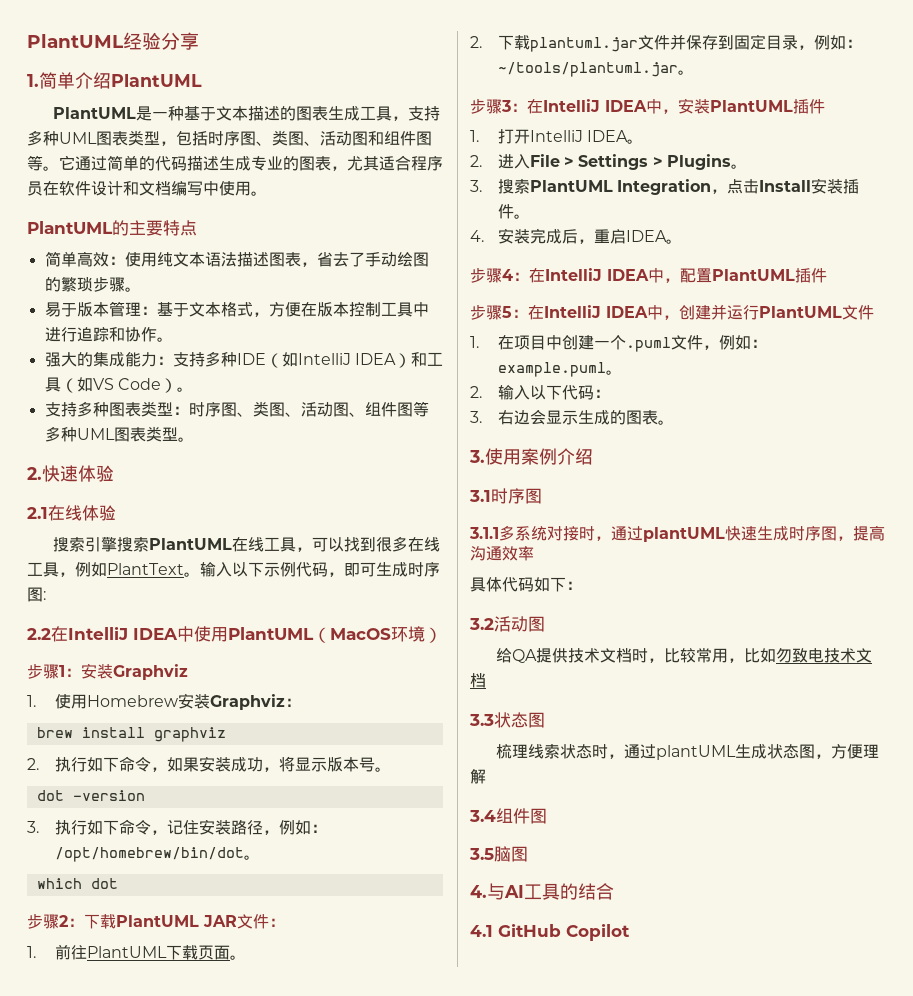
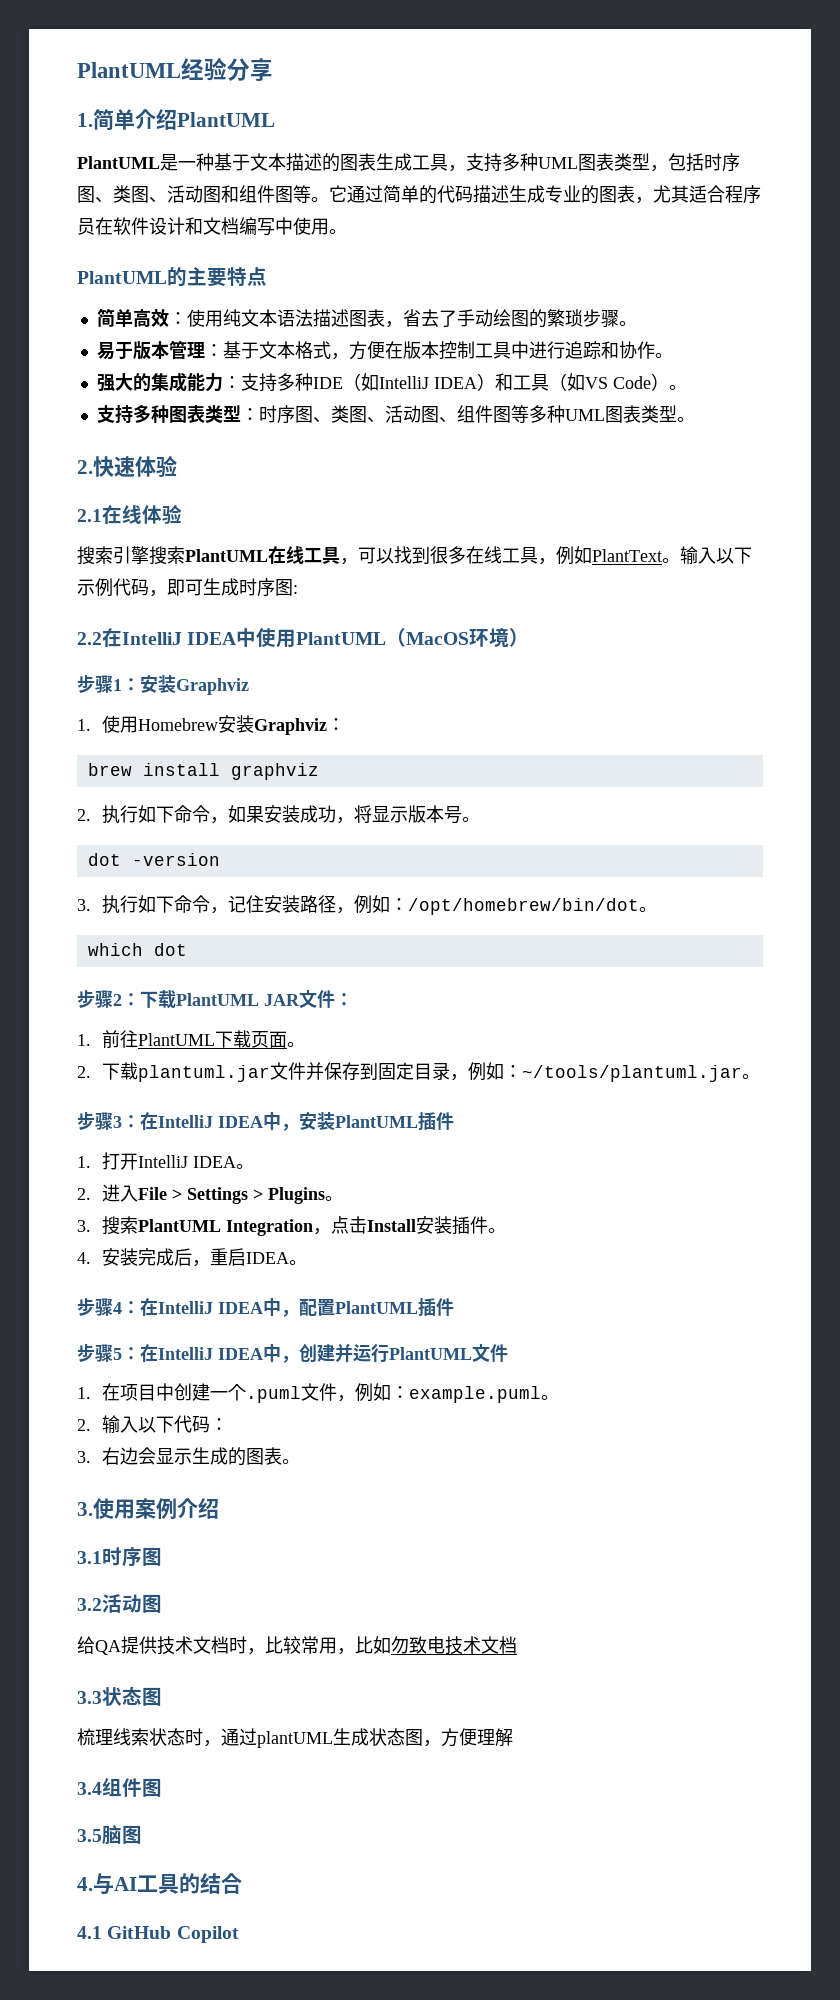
[469,525,885,542] [470,546,534,561] [470,577,582,592] // 3.1.1多系统对接时，通过plantUML快速生成时序图，提高沟通效率 // 具体代码如下： -> (162, 1556) none

